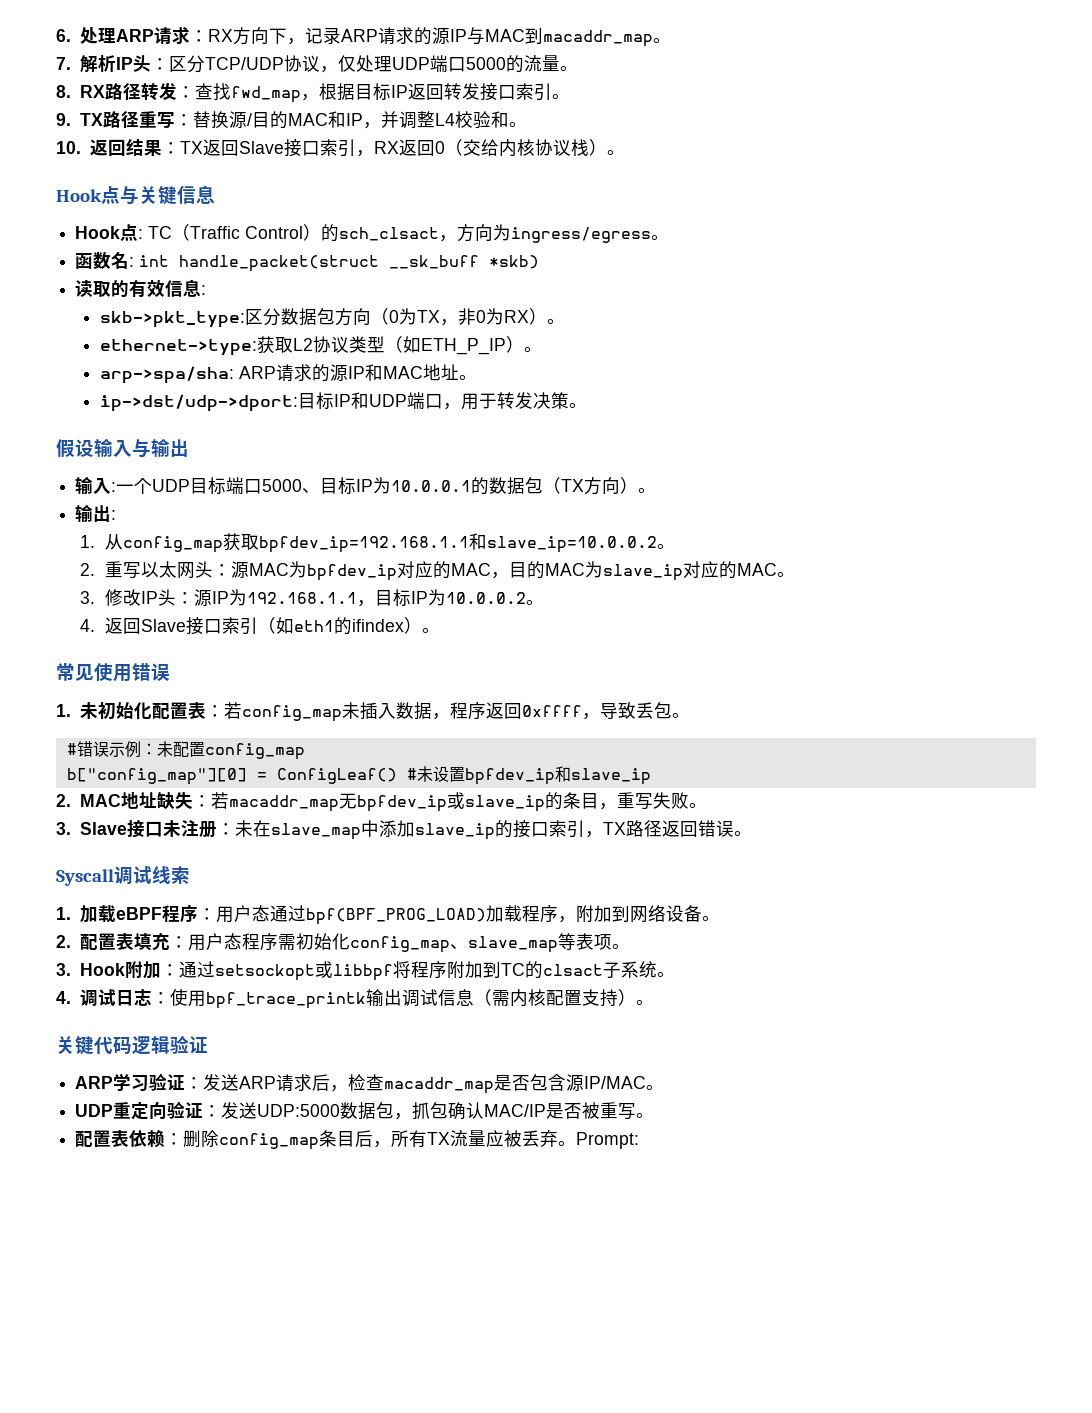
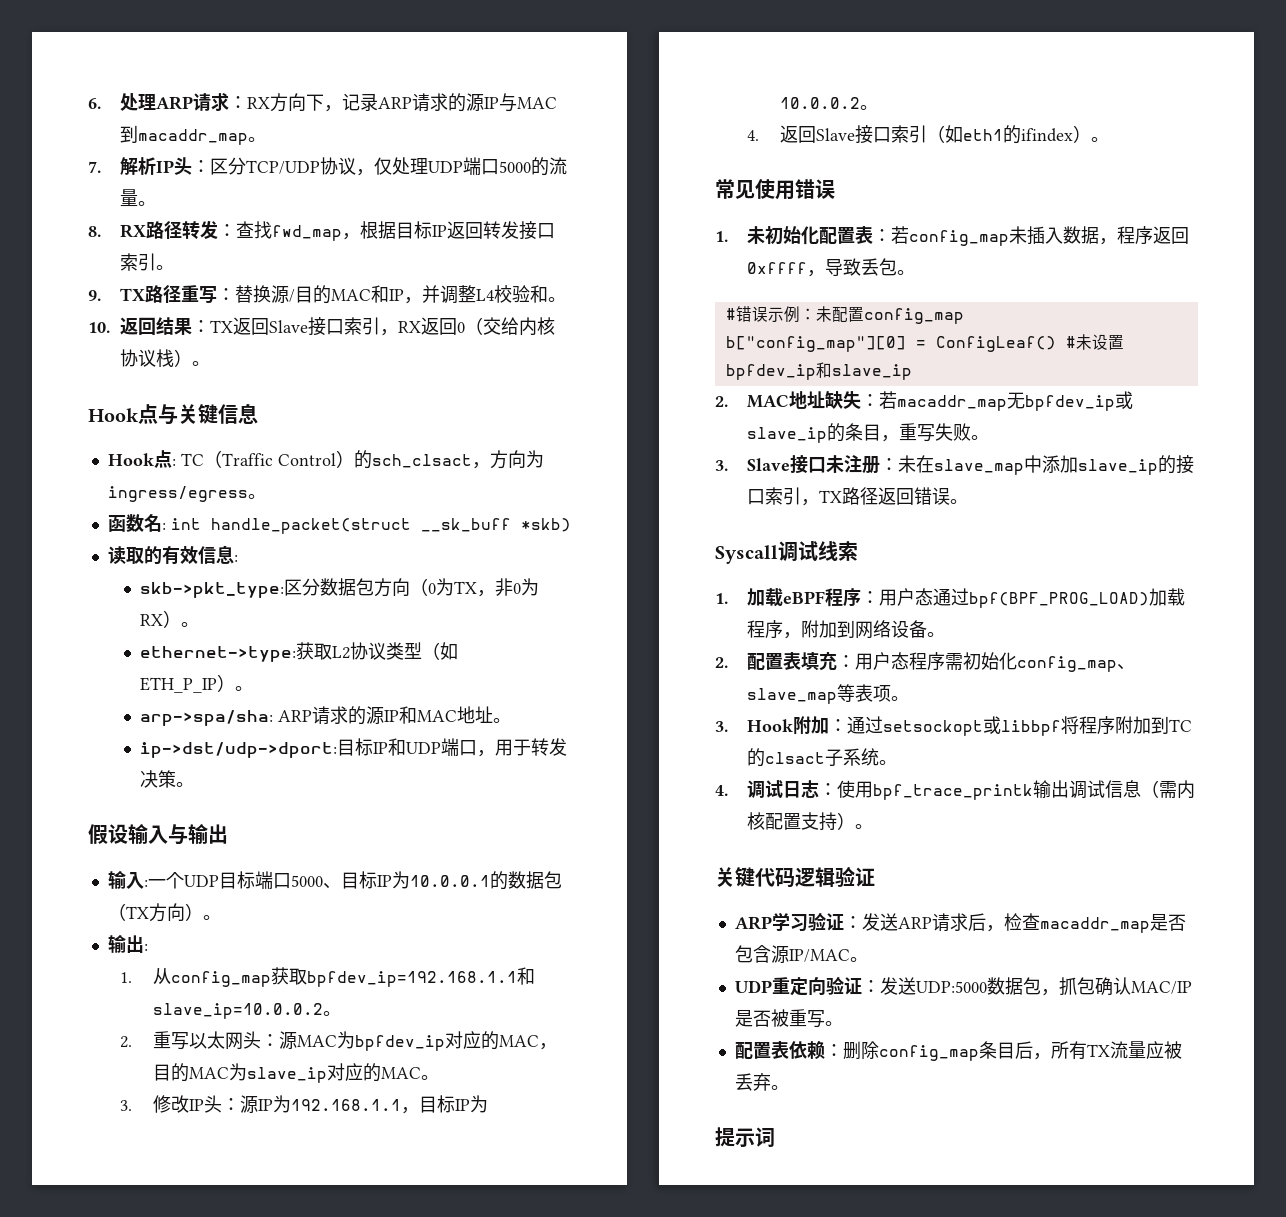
[576,1132,640,1149] Prompt: -> [715,1127,775,1147] // 提示词

